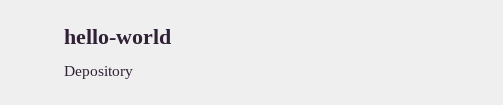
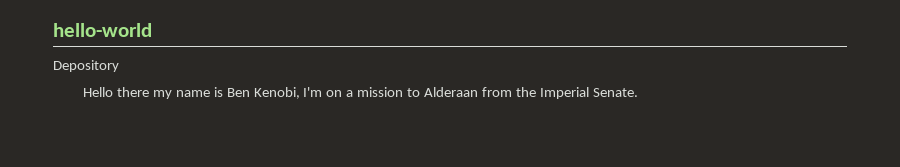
(133, 72) none -> [83,87,638,99] // Hello there my name is Ben Kenobi, I'm on a mission to Alderaan from the Imperial Senate.

